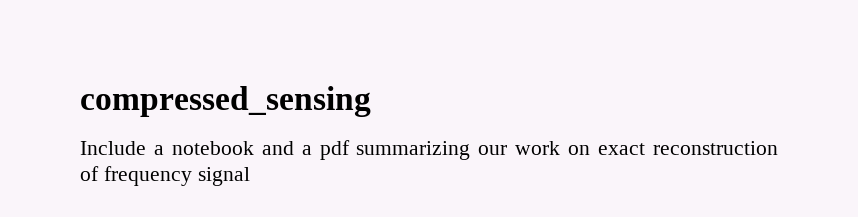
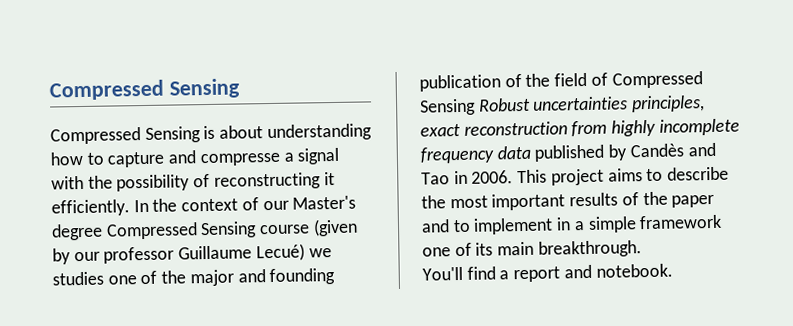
[80,86,371,117] [80,140,778,160] [80,166,250,186] compressed_sensing // Include a notebook and a pdf summarizing our work on exact reconstruction of frequency signal -> [49,78,240,101] [50,123,372,145] [50,147,341,168] [51,171,335,192] [51,195,357,217] [51,218,358,241] [52,243,332,265] [52,267,336,287] [419,71,703,92] [419,95,706,116] [420,118,740,137] [420,142,716,164] [421,166,730,186] [421,191,715,211] [421,214,723,235] [422,240,642,258] [422,263,673,283] Compressed Sensing // Compressed Sensing is about understanding how to capture and compresse a signal with the possibility of reconstructing it efficiently. In the context of our Master's degree Compressed Sensing course (given by our professor Guillaume Lecué) we studies one of the major and founding publication of the field of Compressed Sensing Robust uncertainties principles, exact reconstruction from highly incomplete frequency data published by Candès and Tao in 2006. This project aims to describe the most important results of the paper and to implement in a simple framework one of its main breakthrough. // You'll find a report and notebook.

